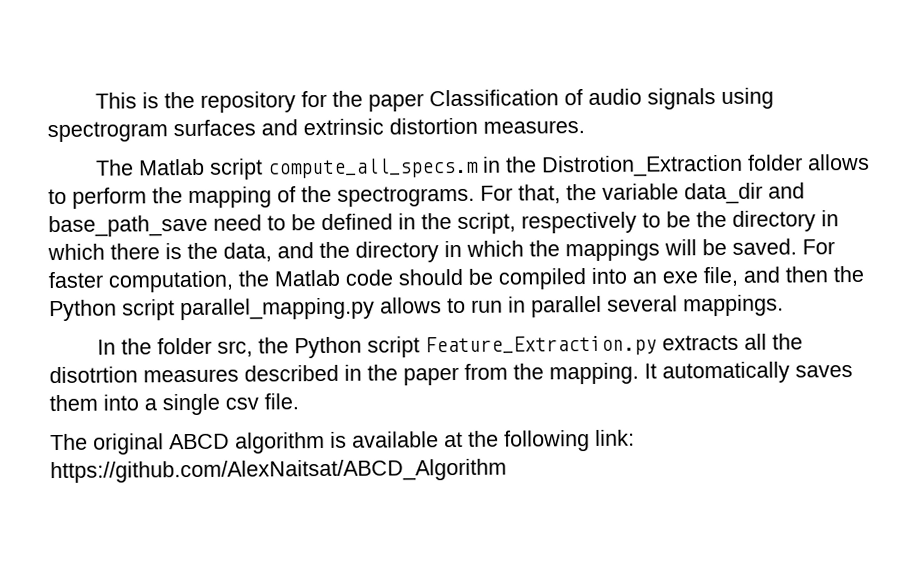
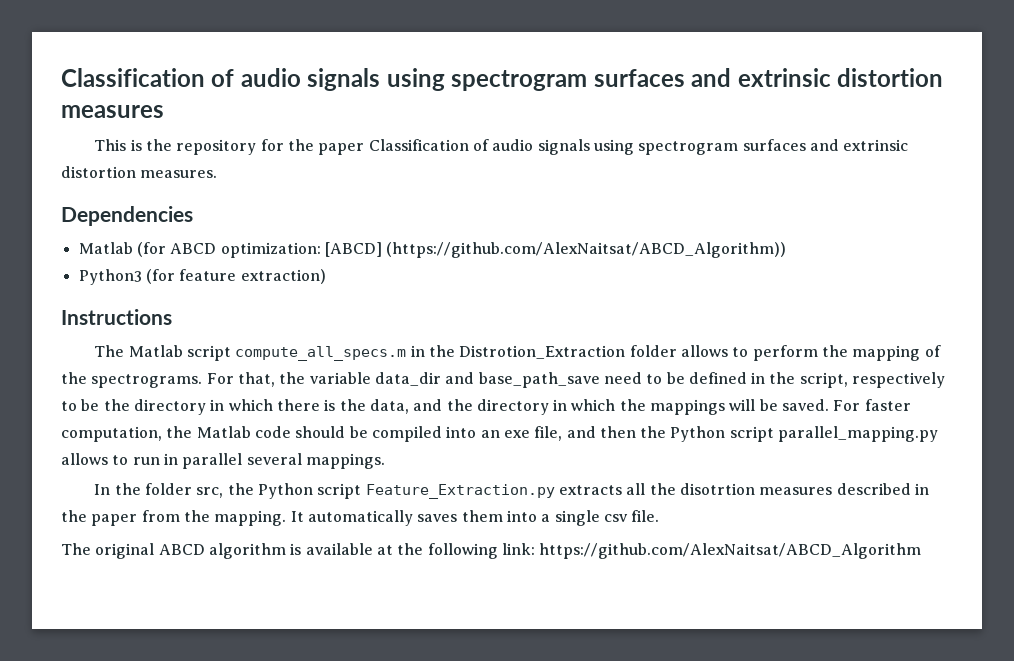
(94, 100) none -> [61,68,944,91] [61,105,164,118] Classification of audio signals using spectrogram surfaces and extrinsic distortion measures //
(585, 127) none -> [61,206,193,226] [78,242,787,258] [78,269,326,285] [61,309,172,325] // Dependencies // Matlab (for ABCD optimization: [ABCD] (https://github.com/AlexNaitsat/ABCD_Algorithm)) // Python3 (for feature extraction) // Instructions

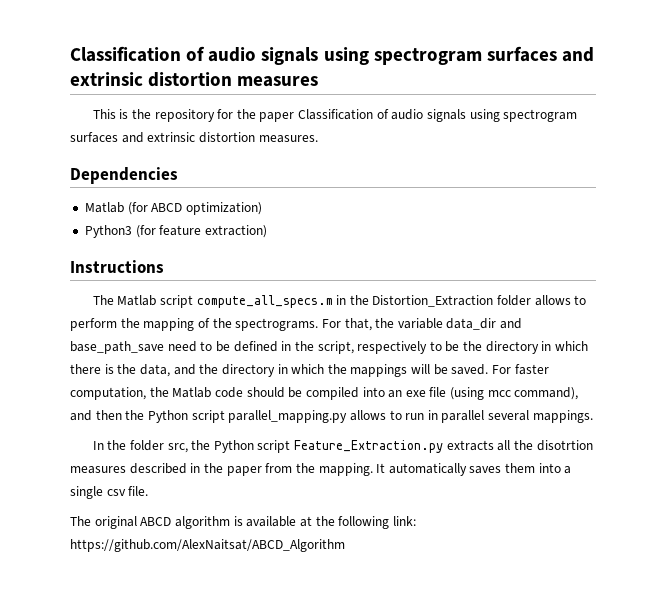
[220,242,787,258] optimization: [ABCD] (https://github.com/AlexNaitsat/ABCD_Algorithm)) -> [185,202,262,215] optimization)
[459,345,626,359] Distrotion_Extraction -> [372,295,494,307] Distortion_Extraction
[534,426,563,441] file, -> [429,387,579,400] file (using mcc command),

